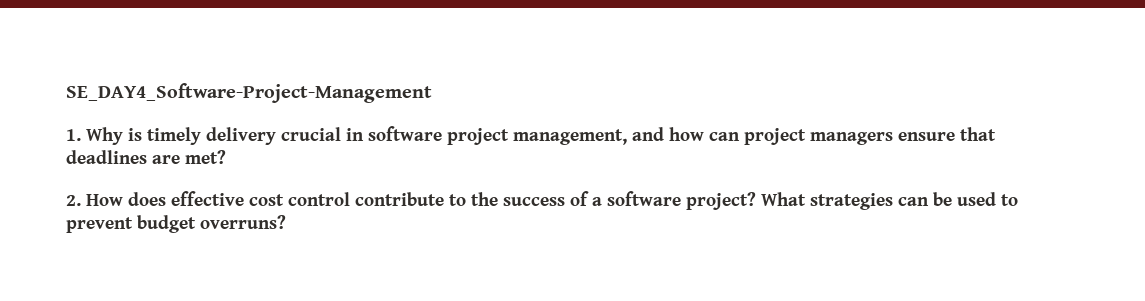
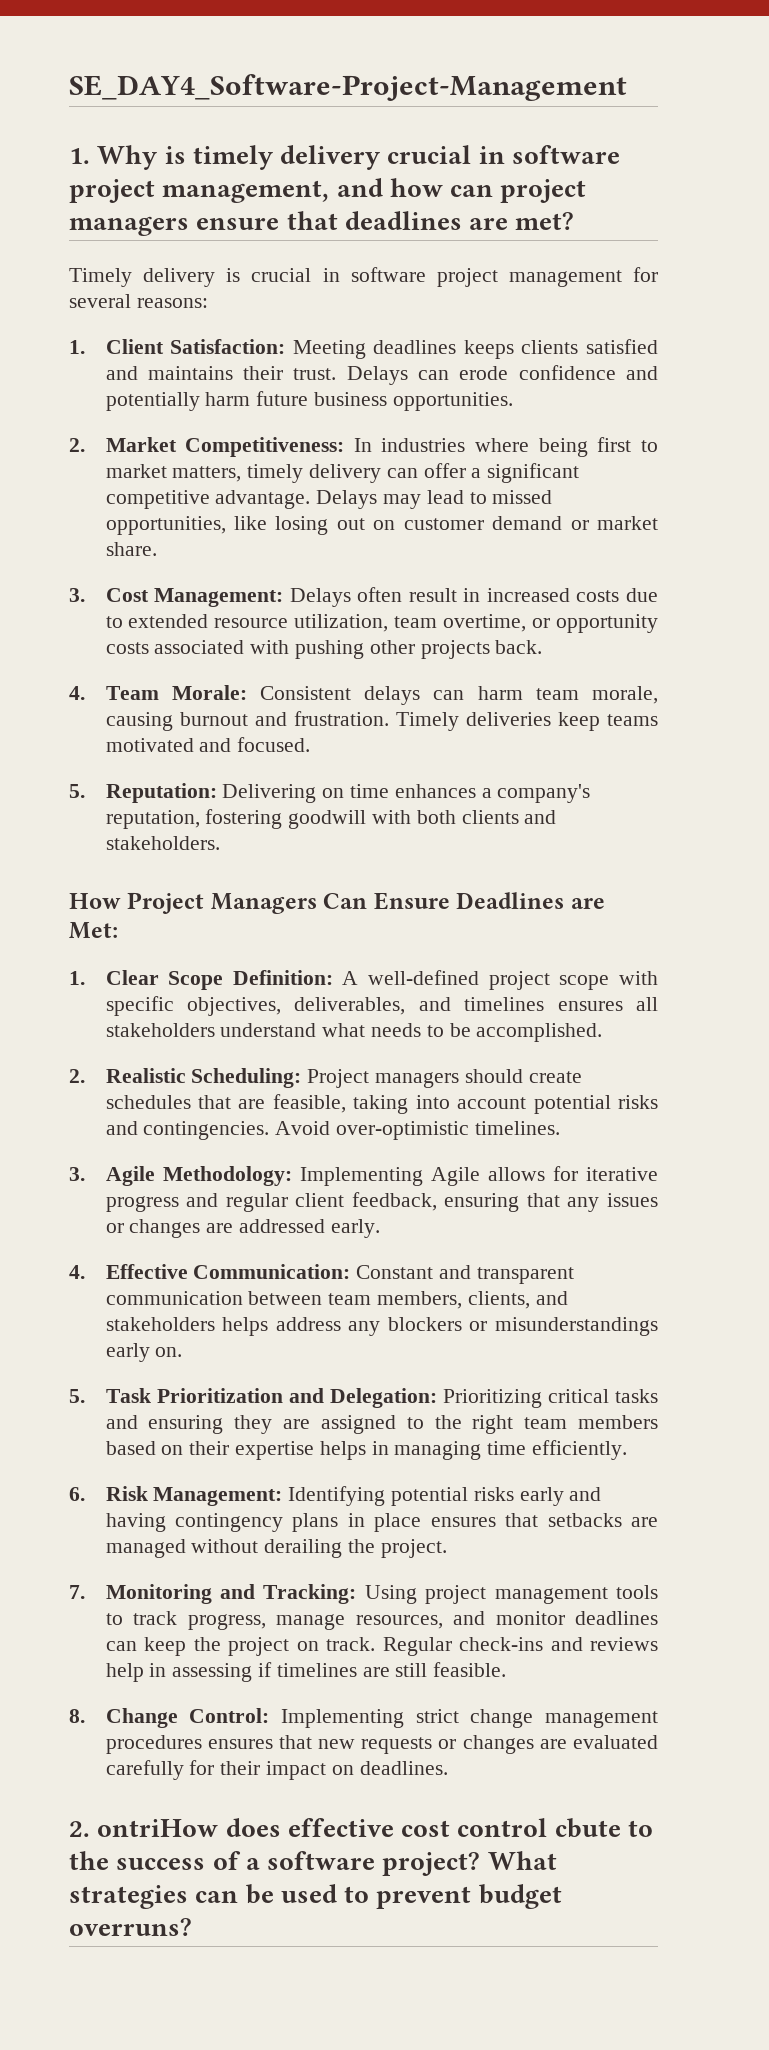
[66,194,123,206] // 2. How -> [69,267,658,287] [69,294,208,308] [69,339,658,359] [105,365,658,385] [105,391,513,411] [69,437,659,457] [105,463,580,483] [105,490,553,509] [105,516,658,535] [105,542,157,556] [69,587,658,607] [105,614,659,633] [105,640,543,659] [69,685,659,705] [105,711,658,731] [105,737,311,752] [69,783,591,803] [105,809,557,829] [105,836,220,850] [69,892,605,914] [69,922,118,939] [69,970,659,990] [105,996,658,1016] [105,1023,603,1042] [69,1068,582,1088] [105,1094,658,1114] [105,1121,560,1140] [69,1166,658,1186] [105,1192,658,1212] [105,1219,380,1238] [69,1264,574,1284] [105,1291,568,1309] [105,1317,658,1336] [105,1343,183,1362] [69,1388,658,1408] [105,1415,658,1434] [105,1440,627,1460] [69,1486,602,1506] [105,1513,658,1532] [105,1539,447,1558] [69,1584,658,1604] [105,1611,658,1630] [105,1637,658,1656] [105,1662,507,1682] [69,1708,658,1728] [105,1735,658,1754] [105,1760,448,1780] [69,1819,219,1837] // Timely delivery is crucial in software project management for several reasons: // 1. Client Satisfaction: Meeting deadlines keeps clients satisfied and maintains their trust. Delays can erode confidence and potentially harm future business opportunities. // 2. Market Competitiveness: In industries where being first to market matters, timely delivery can offer a significant competitive advantage. Delays may lead to missed opportunities, like losing out on customer demand or market share. // 3. Cost Management: Delays often result in increased costs due to extended resource utilization, team overtime, or opportunity costs associated with pushing other projects back. // 4. Team Morale: Consistent delays can harm team morale, causing burnout and frustration. Timely deliveries keep teams motivated and focused. // 5. Reputation: Delivering on time enhances a company's reputation, fostering goodwill with both clients and stakeholders. // How Project Managers Can Ensure Deadlines are Met: // 1. Clear Scope Definition: A well-defined project scope with specific objectives, deliverables, and timelines ensures all stakeholders understand what needs to be accomplished. // 2. Realistic Scheduling: Project managers should create schedules that are feasible, taking into account potential risks and contingencies. Avoid over-optimistic timelines. // 3. Agile Methodology: Implementing Agile allows for iterative progress and regular client feedback, ensuring that any issues or changes are addressed early. // 4. Effective Communication: Constant and transparent communication between team members, clients, and stakeholders helps address any blockers or misunderstandings early on. // 5. Task Prioritization and Delegation: Prioritizing critical tasks and ensuring they are assigned to the right team members based on their expertise helps in managing time efficiently. // 6. Risk Management: Identifying potential risks early and having contingency plans in place ensures that setbacks are managed without derailing the project. // 7. Monitoring and Tracking: Using project management tools to track progress, manage resources, and monitor deadlines can keep the project on track. Regular check-ins and reviews help in assessing if timelines are still feasible. // 8. Change Control: Implementing strict change management procedures ensures that new requests or changes are evaluated carefully for their impact on deadlines. // 2. ontriHow
[355,192,444,206] contribute -> [554,1818,621,1838] cbute

